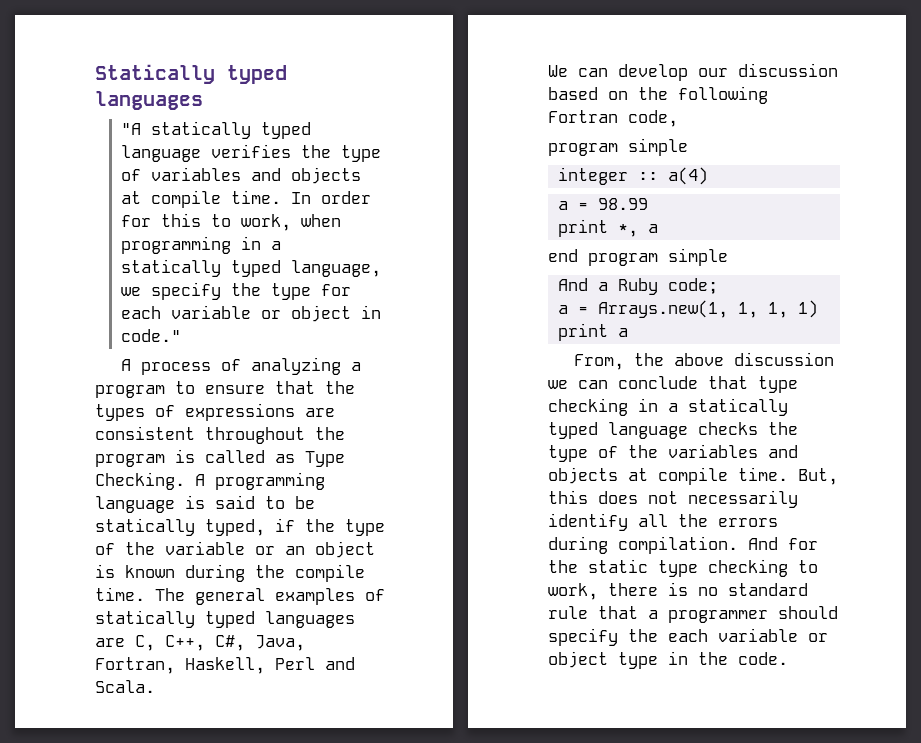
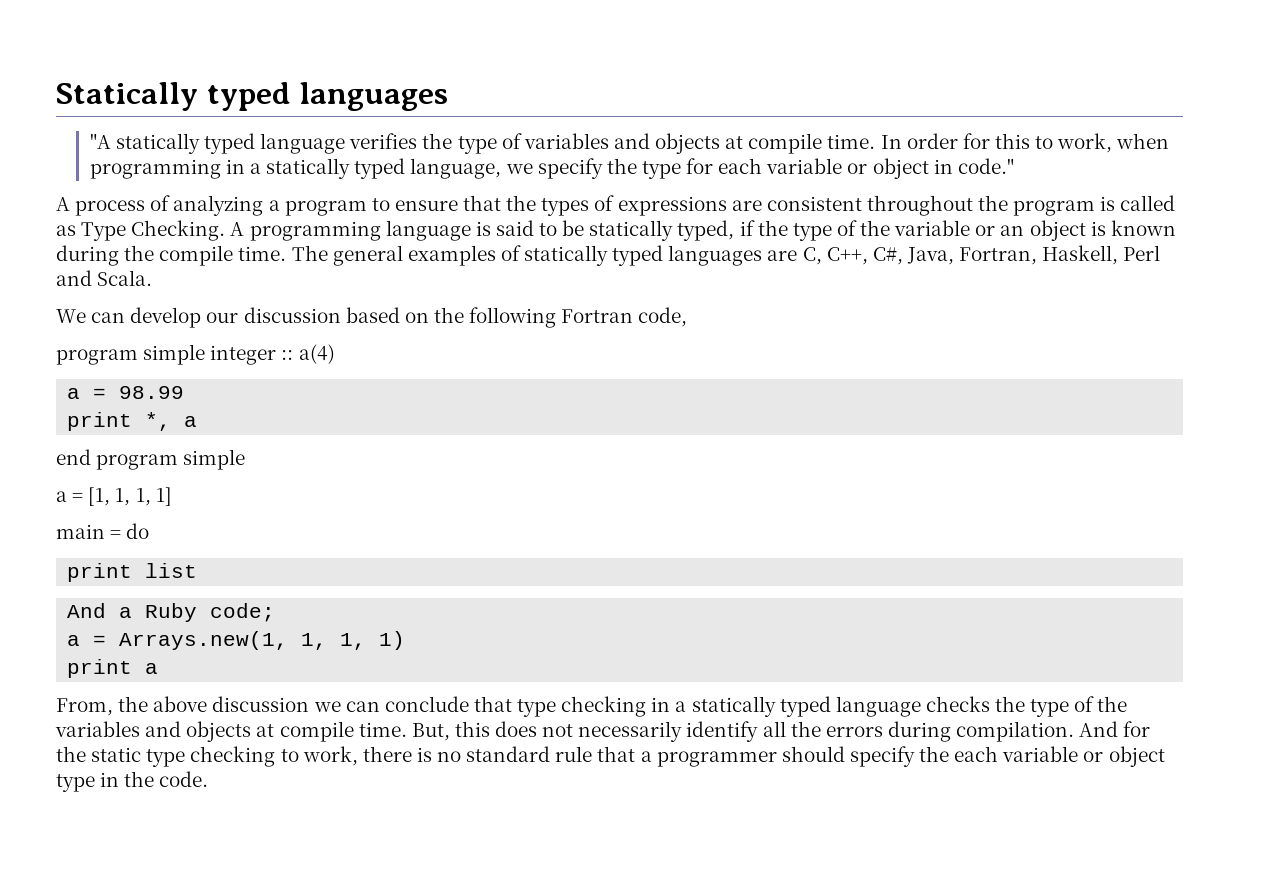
(688, 147) // -> (206, 354) none
(728, 257) none -> [56,487,172,506] [56,523,150,539] [67,563,198,582] // a = [1, 1, 1, 1] // main = do // print list

